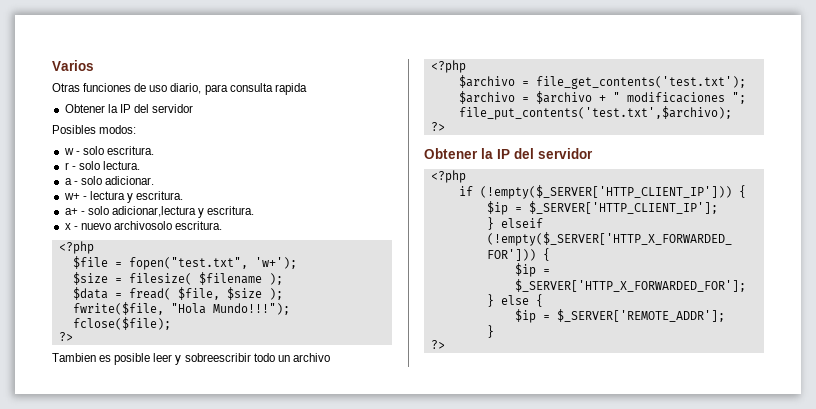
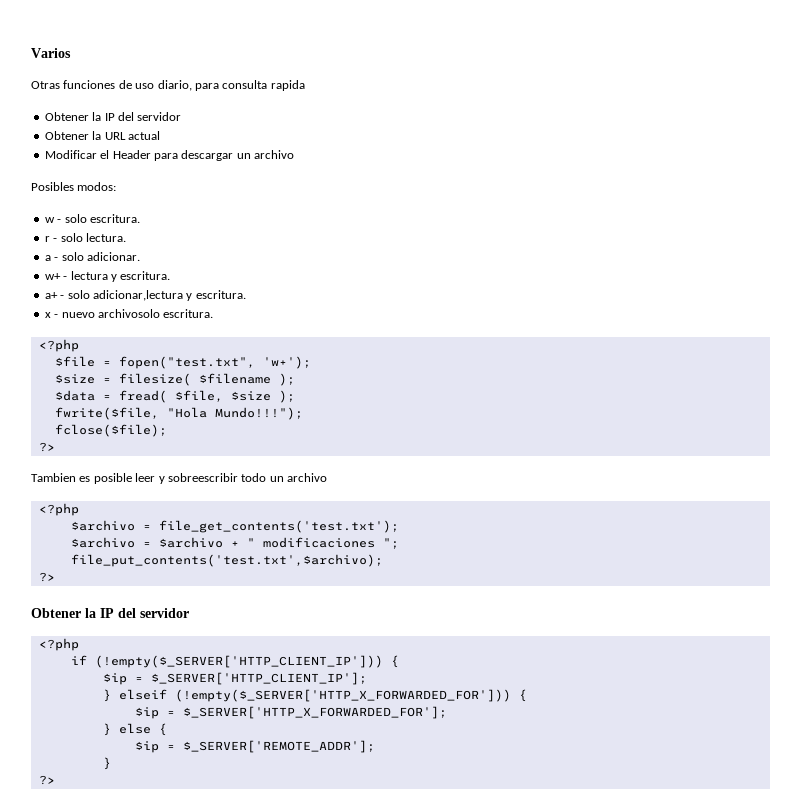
(194, 108) none -> [44,131,160,140] [44,150,294,161] // Obtener la URL actual // Modificar el Header para descargar un archivo

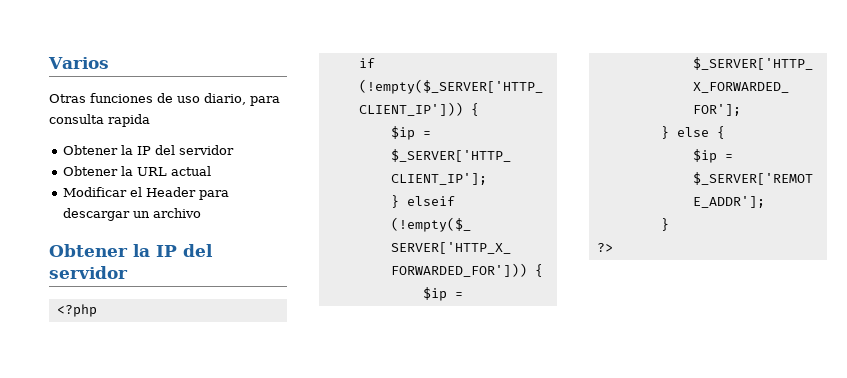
[31,182,117,191] [44,214,140,223] [44,233,126,242] [44,252,140,261] [44,271,171,282] [44,290,246,301] [44,309,214,318] [38,339,79,352] [54,356,311,369] [54,373,295,386] [54,390,295,403] [54,407,303,420] [54,424,167,437] [38,442,55,452] [31,473,327,484] [38,503,79,516] [70,520,399,533] [70,537,399,549] [70,554,383,567] [38,572,55,582] // Posibles modos: // w - solo escritura. // r - solo lectura. // a - solo adicionar. // w+ - lectura y escritura. // a+ - solo adicionar,lectura y escritura. // x - nuevo archivosolo escritura. // <?php // $file = fopen("test.txt", 'w+'); // $size = filesize( $filename ); // $data = fread( $file, $size ); // fwrite($file, "Hola Mundo!!!"); // fclose($file); // ?> // Tambien es posible leer y sobreescribir todo un archivo // <?php // $archivo = file_get_contents('test.txt'); // $archivo = $archivo + " modificaciones "; // file_put_contents('test.txt',$archivo); // ?> -> (201, 213) none

